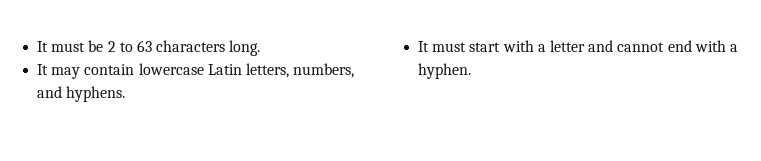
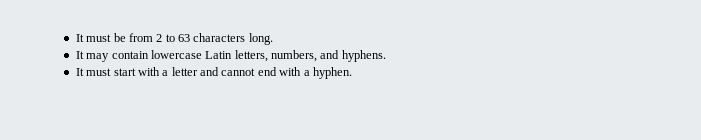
(104, 46) none -> [128,33,153,42] from

